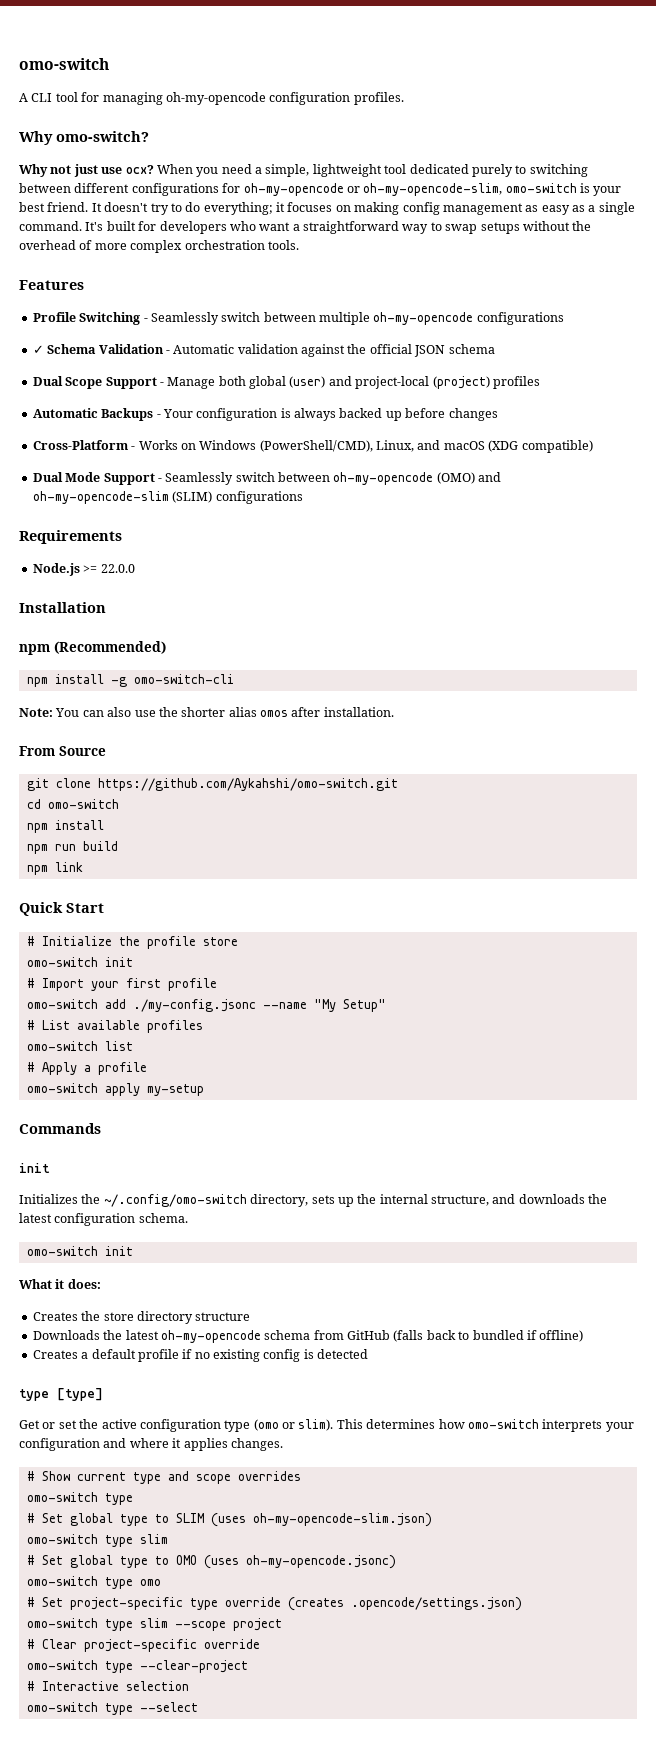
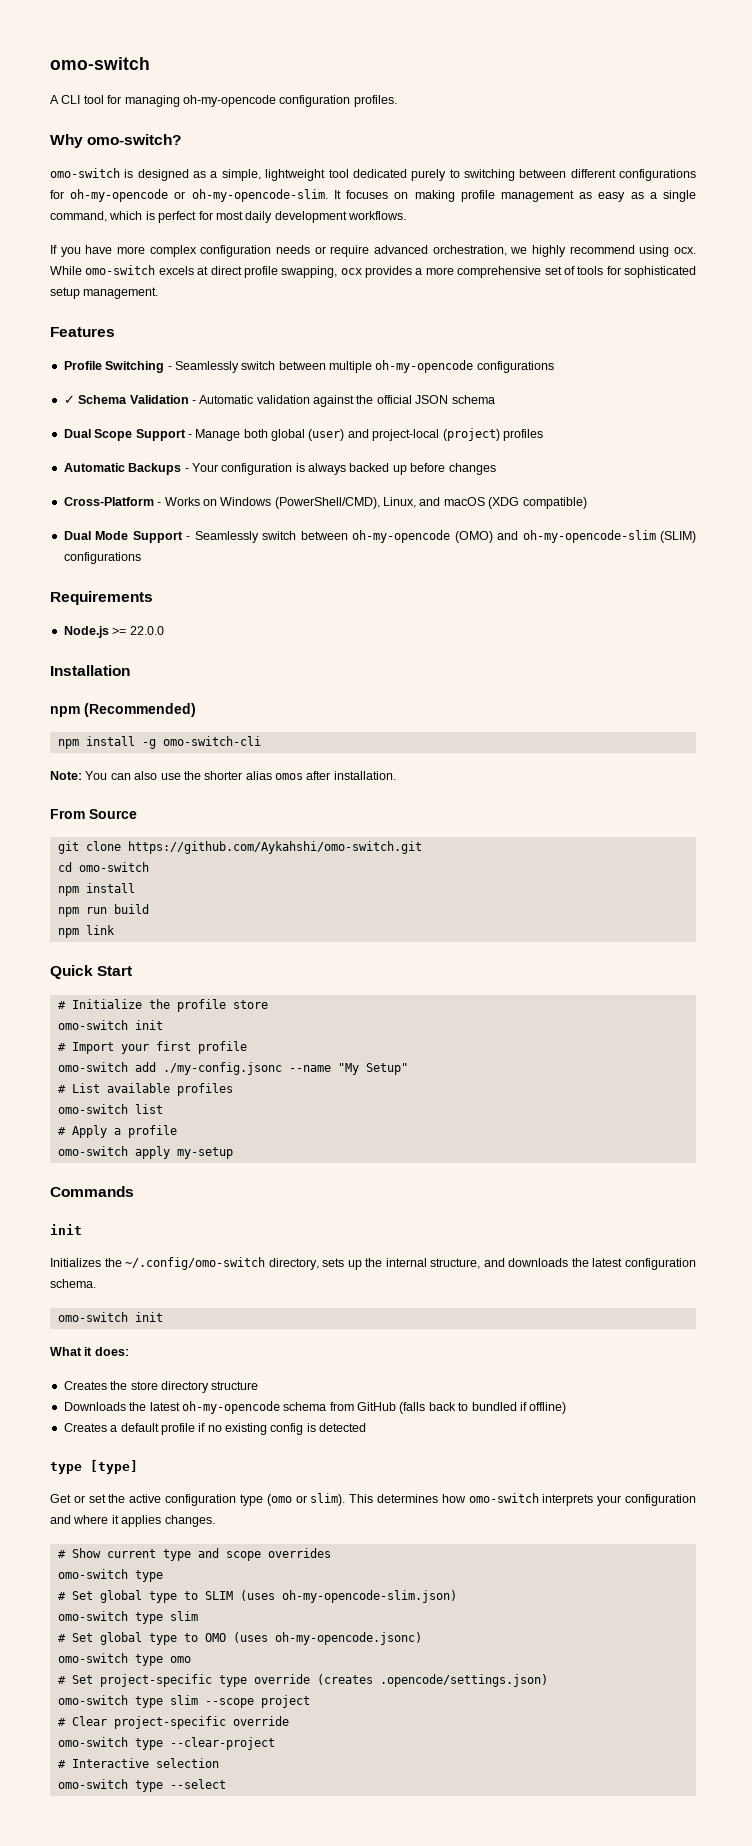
[19,164,252,177] Why not just use ocx? When you need -> [50,168,207,181] omo-switch is designed as
[363,183,622,196] [19,202,285,215] oh-my-opencode-slim, omo-switch is your best friend. It doesn't try to do everything; it -> [191,189,341,202] oh-my-opencode-slim. It
[402,202,440,215] config -> [460,190,495,202] profile
[19,221,592,234] [19,240,299,253] command. It's built for developers who want a straightforward way to swap setups without the overhead of more complex orchestration tools. -> [50,211,406,223] [50,245,696,257] [50,265,696,278] [50,287,159,299] command, which is perfect for most daily development workflows. // If you have more complex configuration needs or require advanced orchestration, we highly recommend using ocx. While omo-switch excels at direct profile swapping, ocx provides a more comprehensive set of tools for sophisticated setup management.

